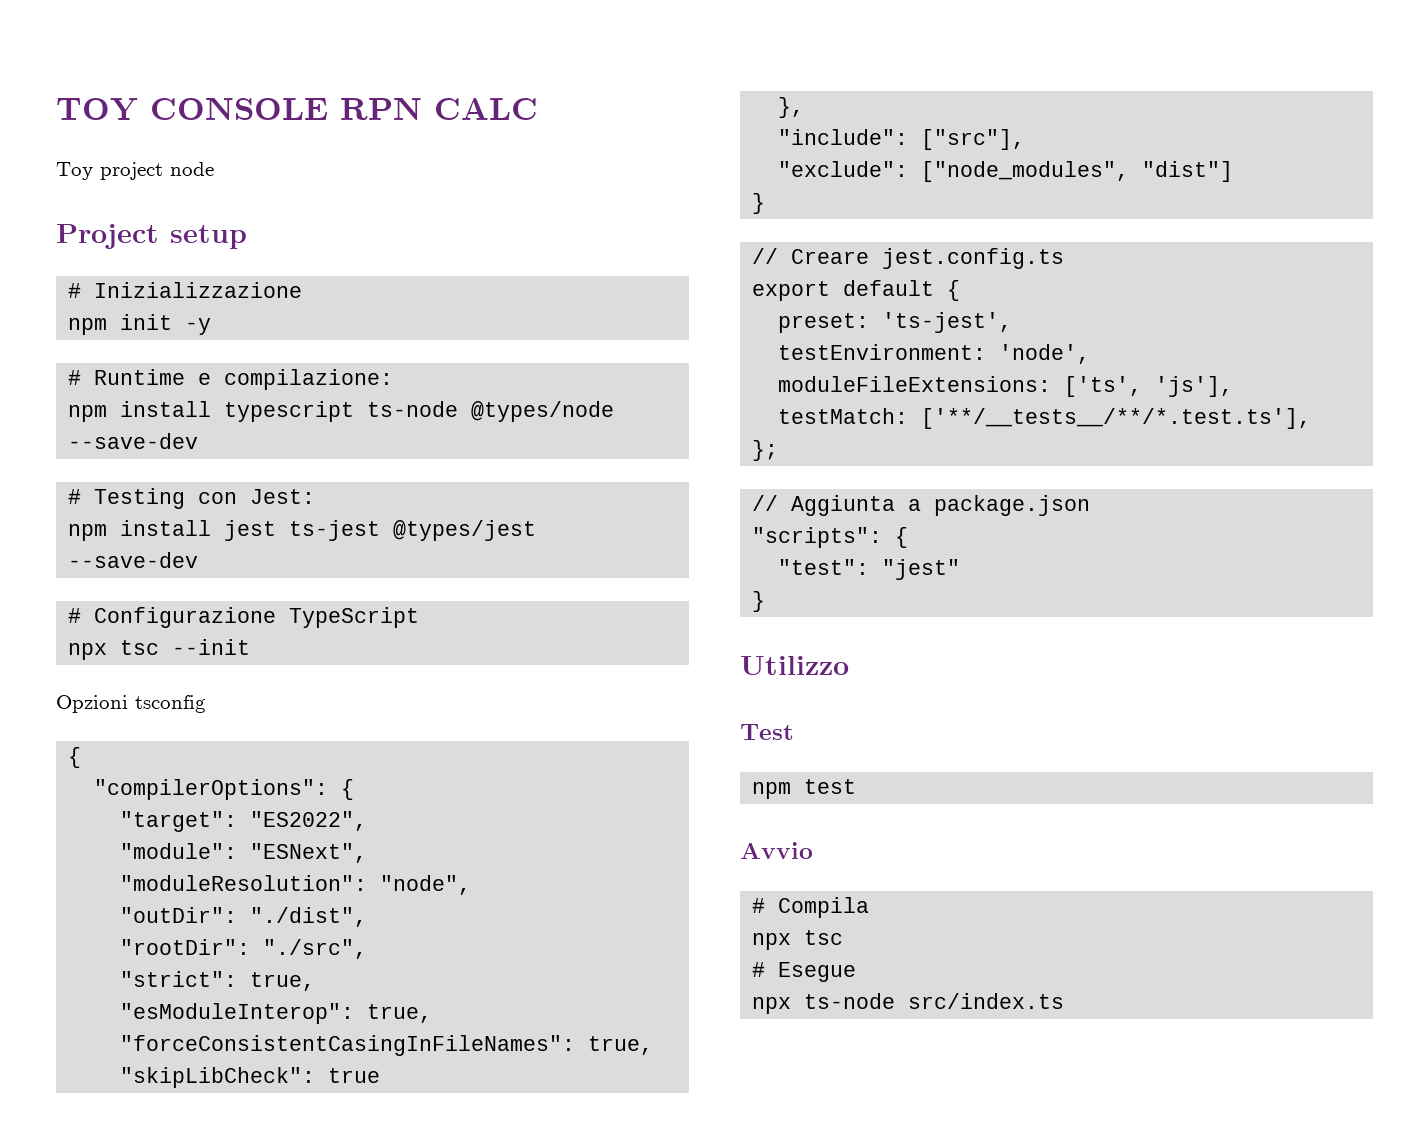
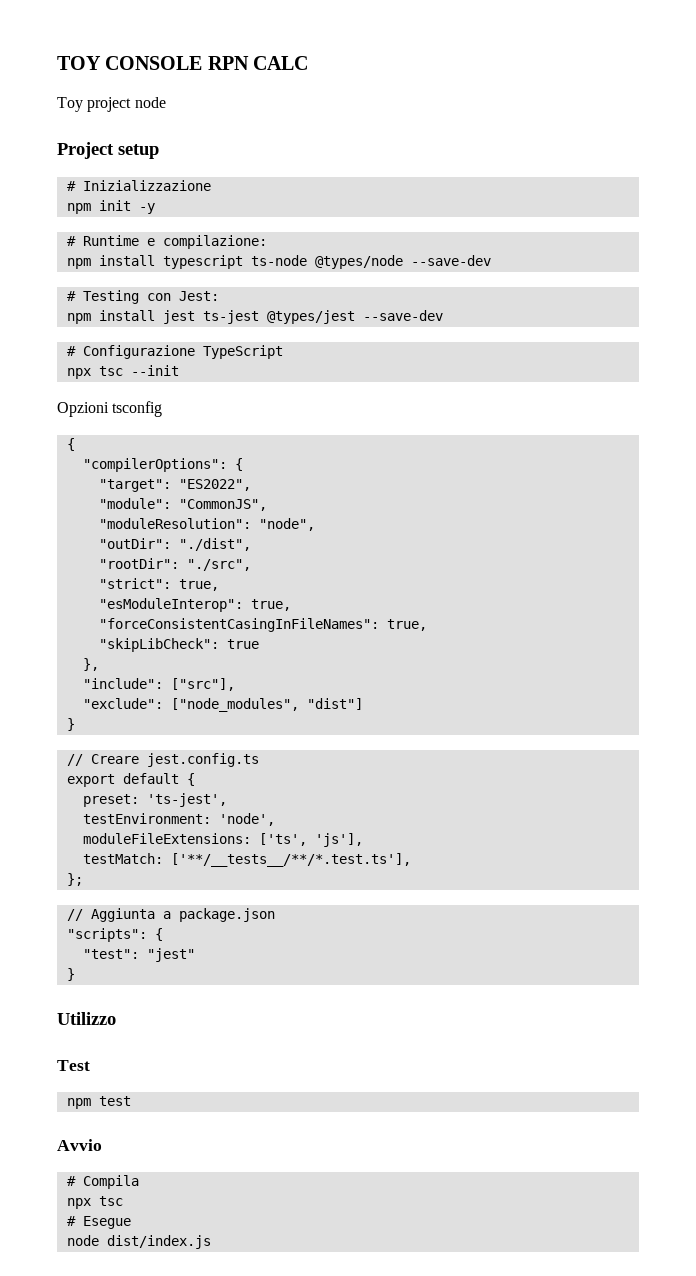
[250,843,368,863] "ESNext", -> [178,499,267,511] "CommonJS",
[752,993,1065,1014] npx ts-node src/index.ts -> [66,1235,211,1249] node dist/index.js

